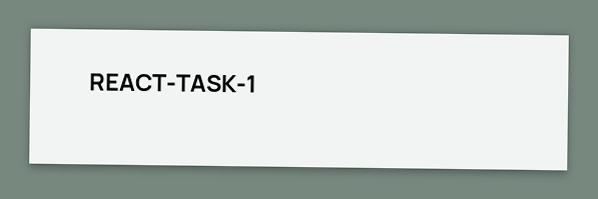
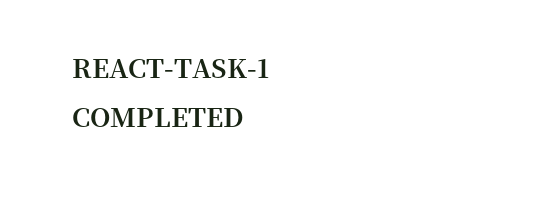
(257, 83) none -> [72,108,244,127] // COMPLETED

